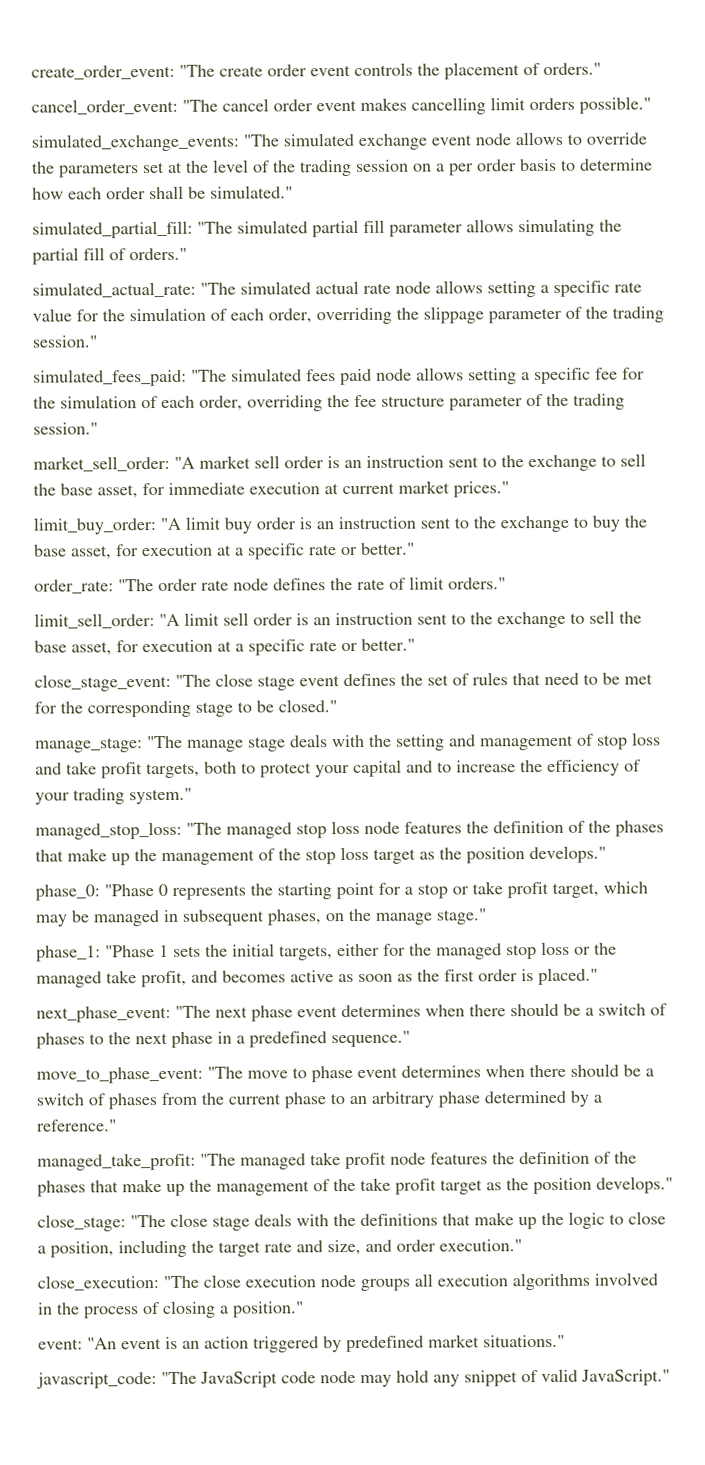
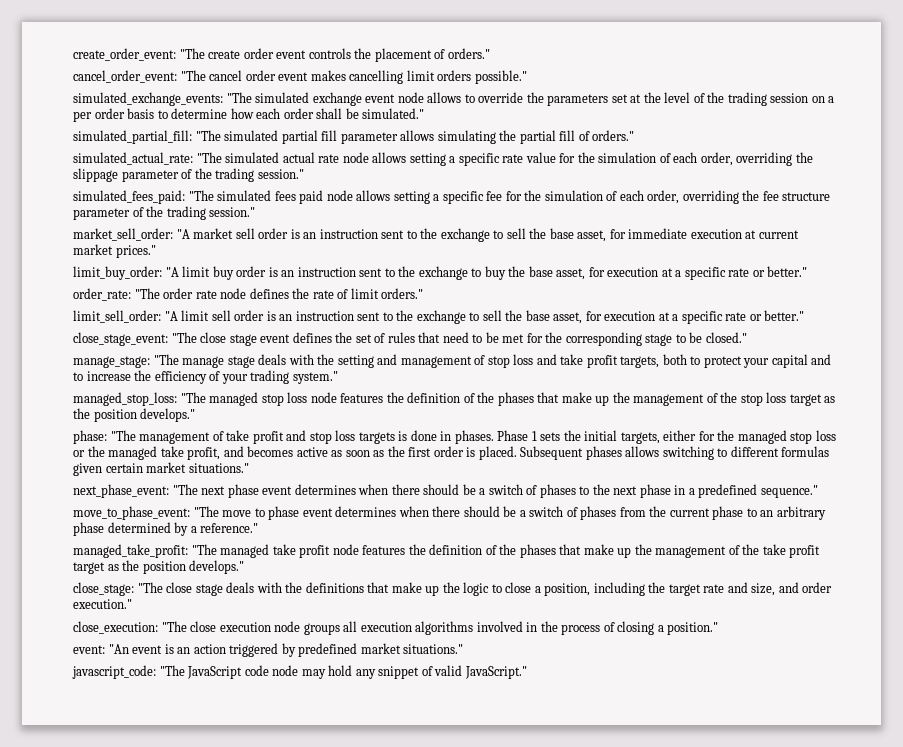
[35,881,648,901] [35,908,487,927] [36,945,155,962] phase_0: "Phase 0 represents the starting point for a stop or take profit target, which may be managed in subsequent phases, on the manage stage." // phase_1: "Phase -> [73,430,529,444] phase: "The management of take profit and stop loss targets is done in phases. Phase
[538,967,598,986] placed." -> [478,446,830,460] [73,462,249,476] placed. Subsequent phases allows switching to different formulas given certain market situations."

